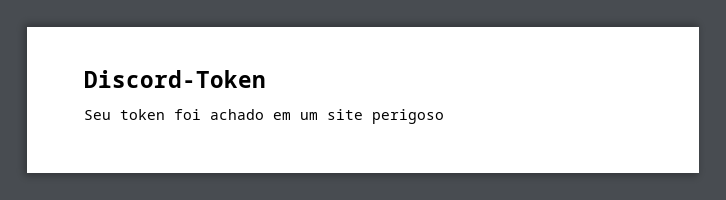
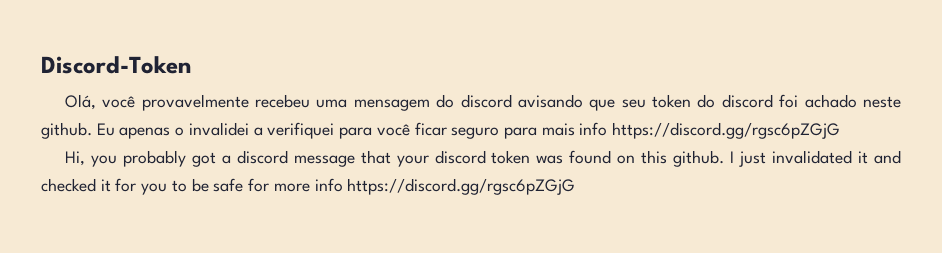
[84,109,444,124] Seu token foi achado em um site perigoso -> [64,94,901,111] [41,122,841,139] [64,150,901,167] [41,178,576,195] Olá, você provavelmente recebeu uma mensagem do discord avisando que seu token do discord foi achado neste github. Eu apenas o invalidei a verifiquei para você ficar seguro para mais info https://discord.gg/rgsc6pZGjG // Hi, you probably got a discord message that your discord token was found on this github. I just invalidated it and checked it for you to be safe for more info https://discord.gg/rgsc6pZGjG

